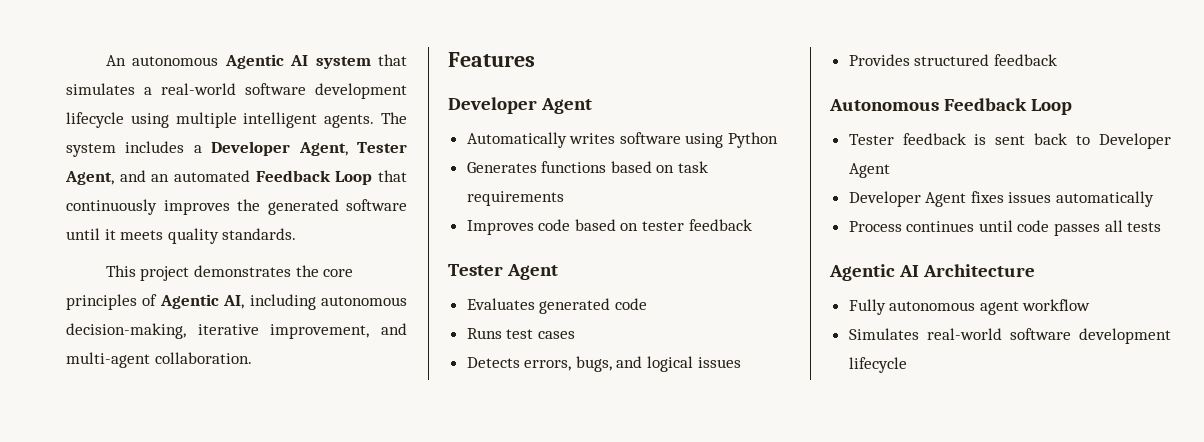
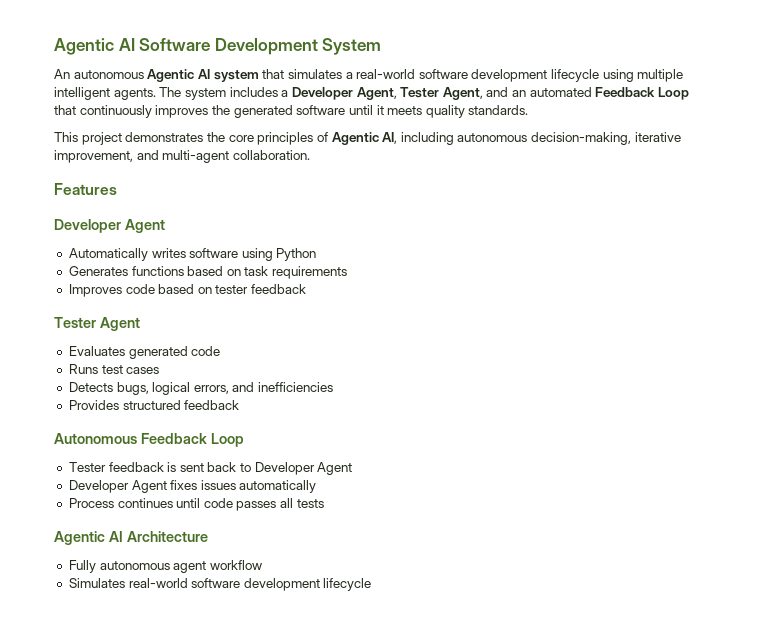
(105, 60) none -> [54,38,382,55] Agentic AI Software Development System //
[524,356,741,372] errors, bugs, and logical issues -> [116,382,334,395] bugs, logical errors, and inefficiencies

